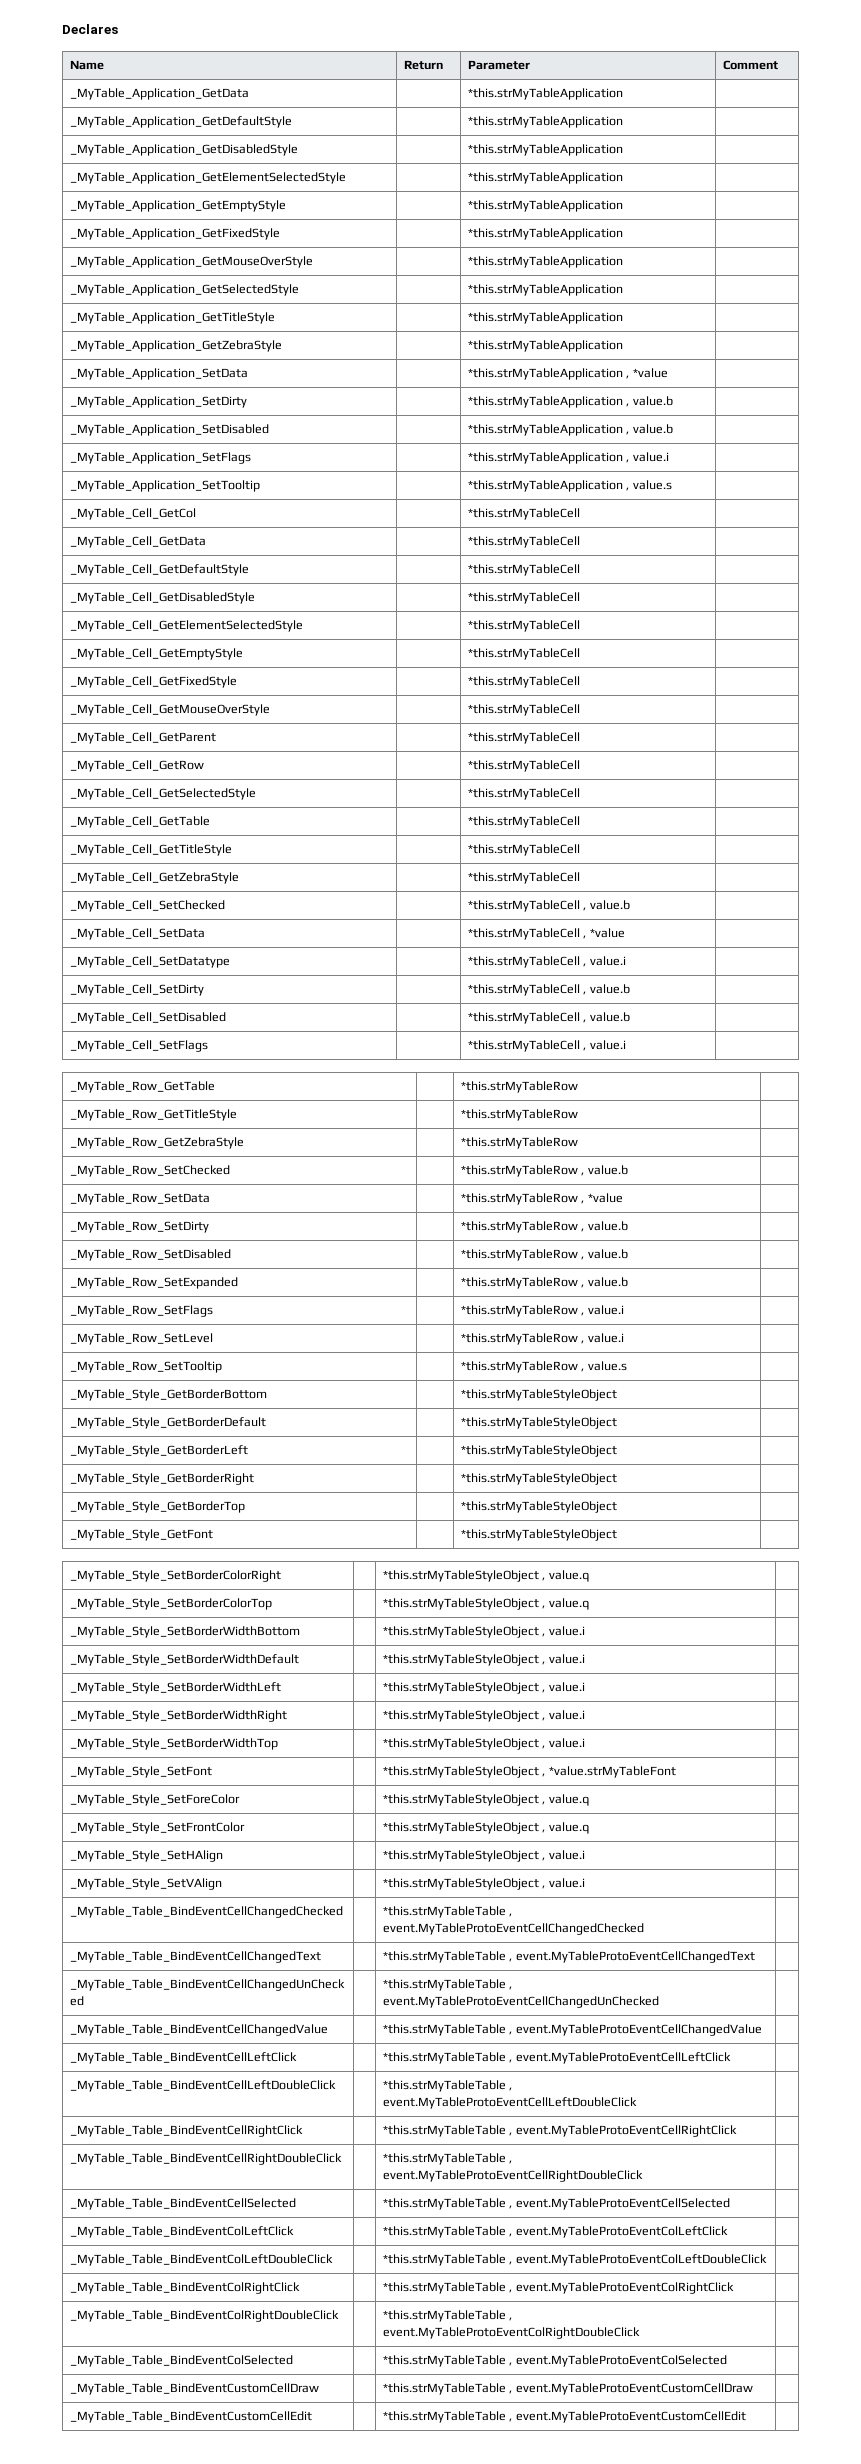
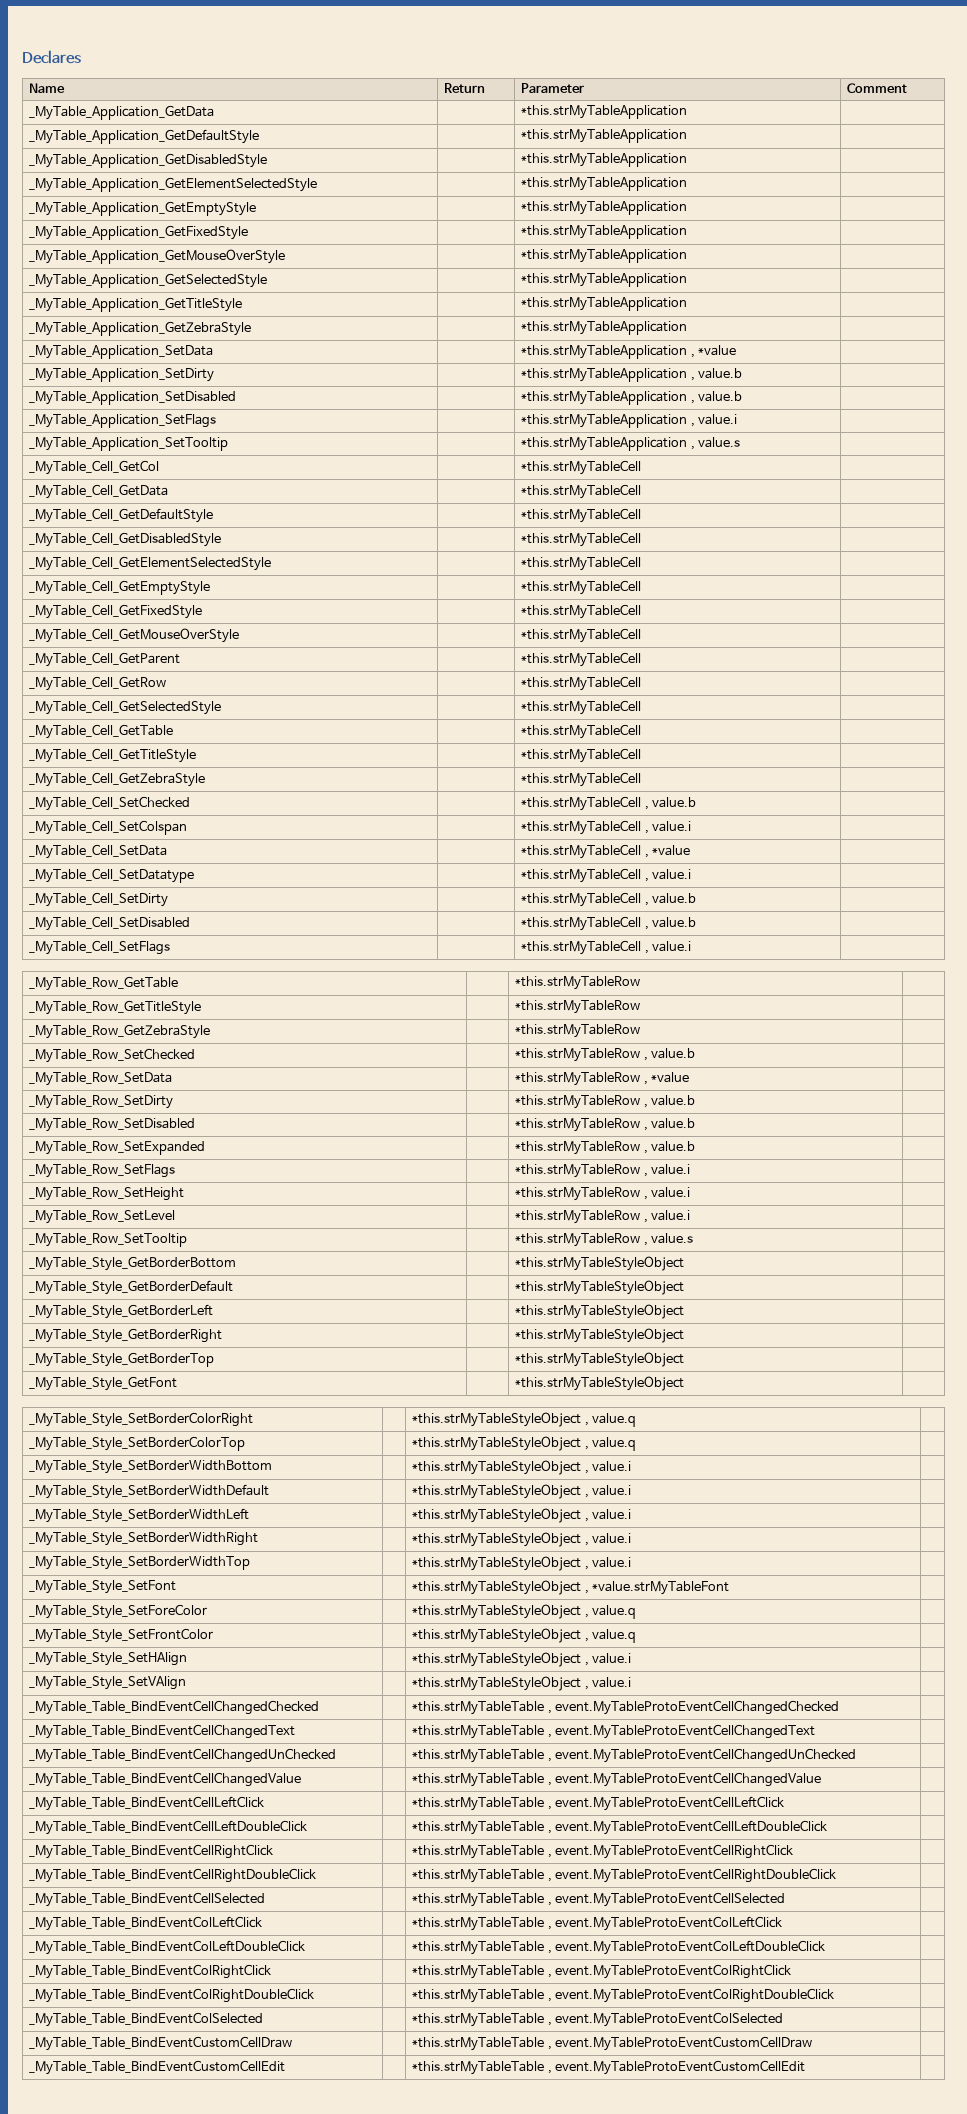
(630, 905) none -> [29,820,188,835] [521,820,692,835] // _MyTable_Cell_SetColspan | | *this.strMyTableCell , value.i |
(624, 1310) none -> [29,1187,185,1201] [515,1187,691,1201] // _MyTable_Row_SetHeight | | *this.strMyTableRow , value.i |

